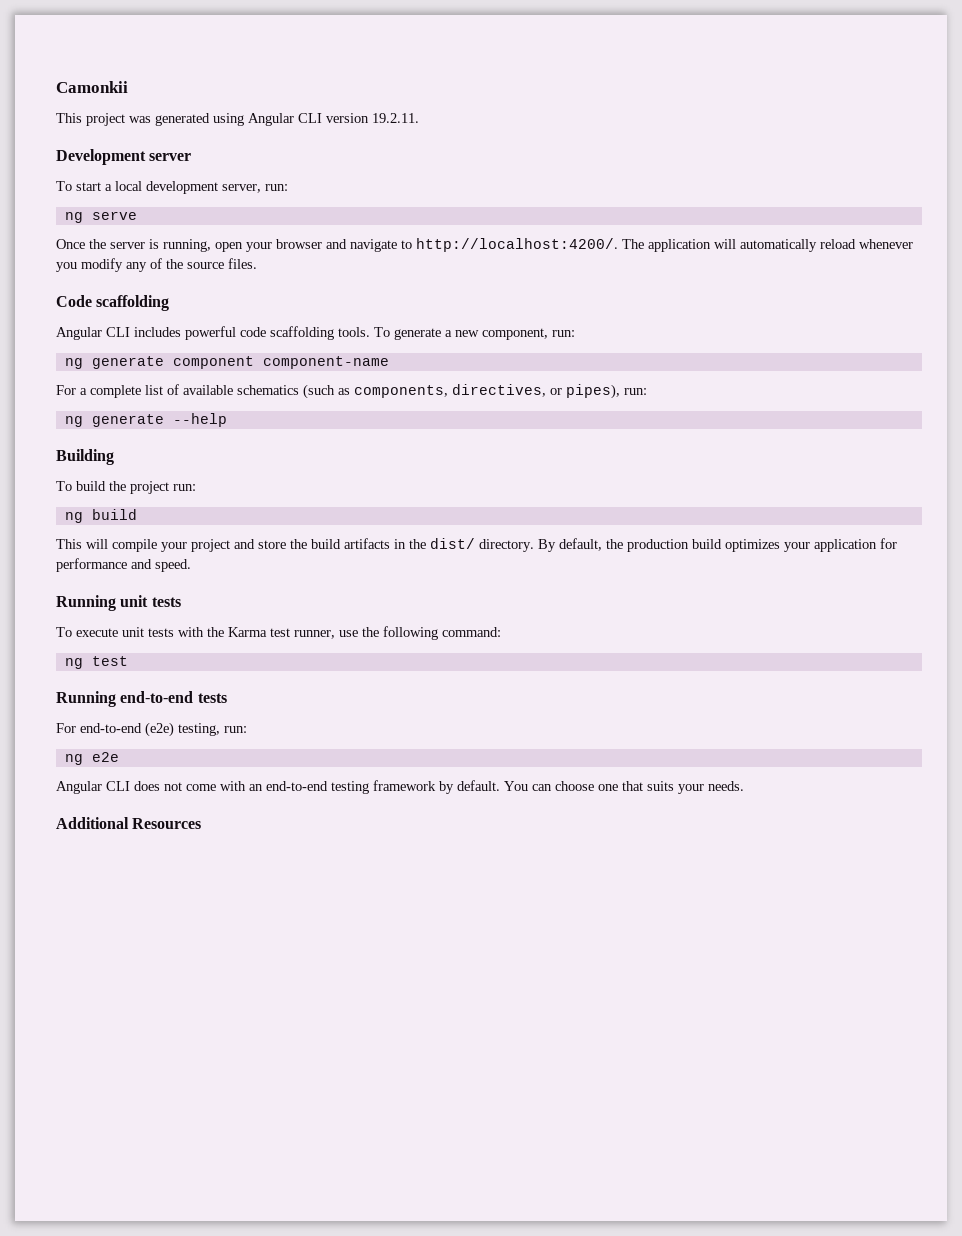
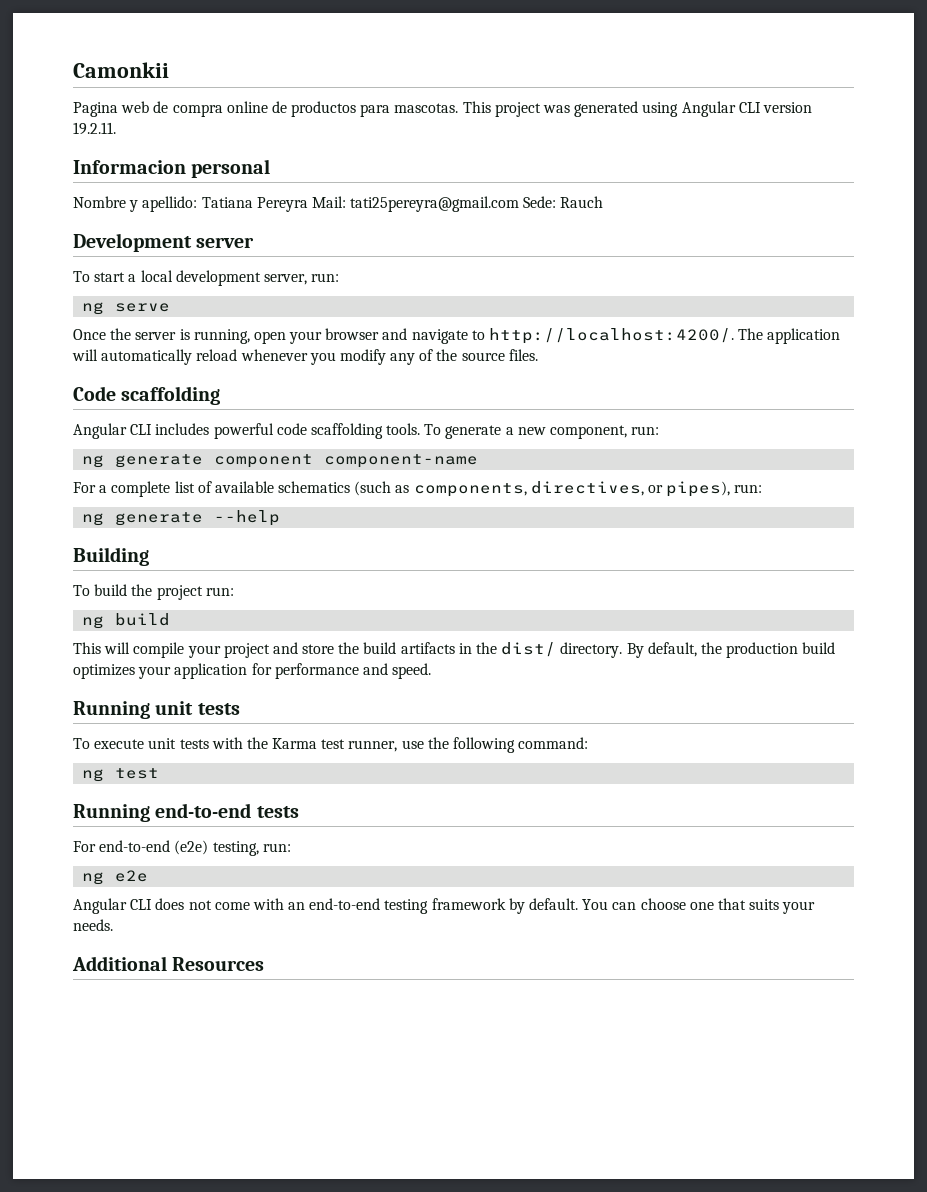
(128, 87) none -> [73,101,459,117] Pagina web de compra online de productos para mascotas.
(419, 118) none -> [73,159,271,178] [73,196,604,212] // Informacion personal // Nombre y apellido: Tatiana Pereyra Mail: tati25pereyra@gmail.com Sede: Rauch

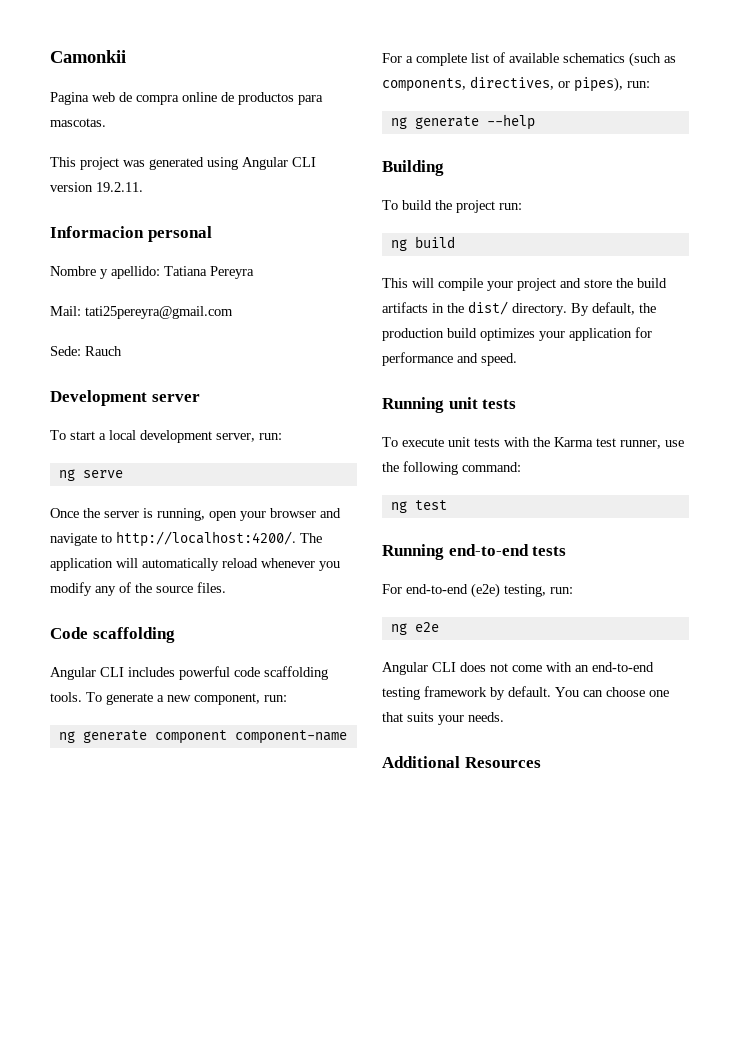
(459, 108) none -> (106, 122) //
(308, 204) none -> (254, 272) //
(520, 204) none -> (233, 312) //

